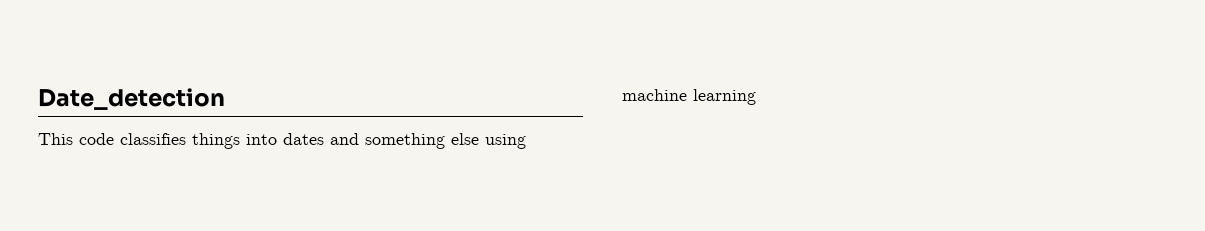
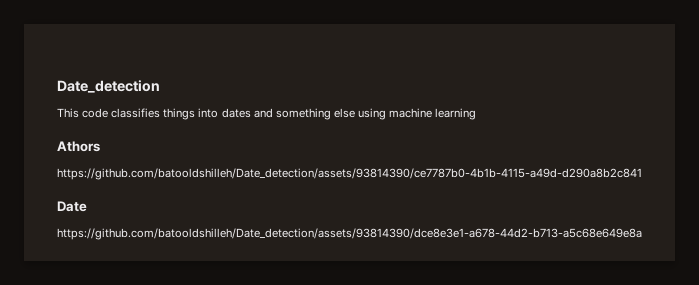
(756, 97) none -> [57,141,100,152] [57,168,642,180] [57,201,87,212] [57,228,642,240] // Athors // https://github.com/batooldshilleh/Date_detection/assets/93814390/ce7787b0-4b1b-4115-a49d-d290a8b2c841 // Date // https://github.com/batooldshilleh/Date_detection/assets/93814390/dce8e3e1-a678-44d2-b713-a5c68e649e8a

